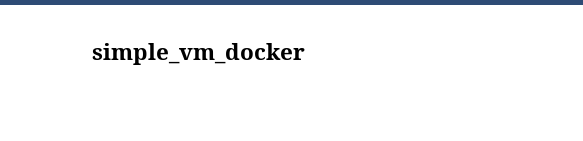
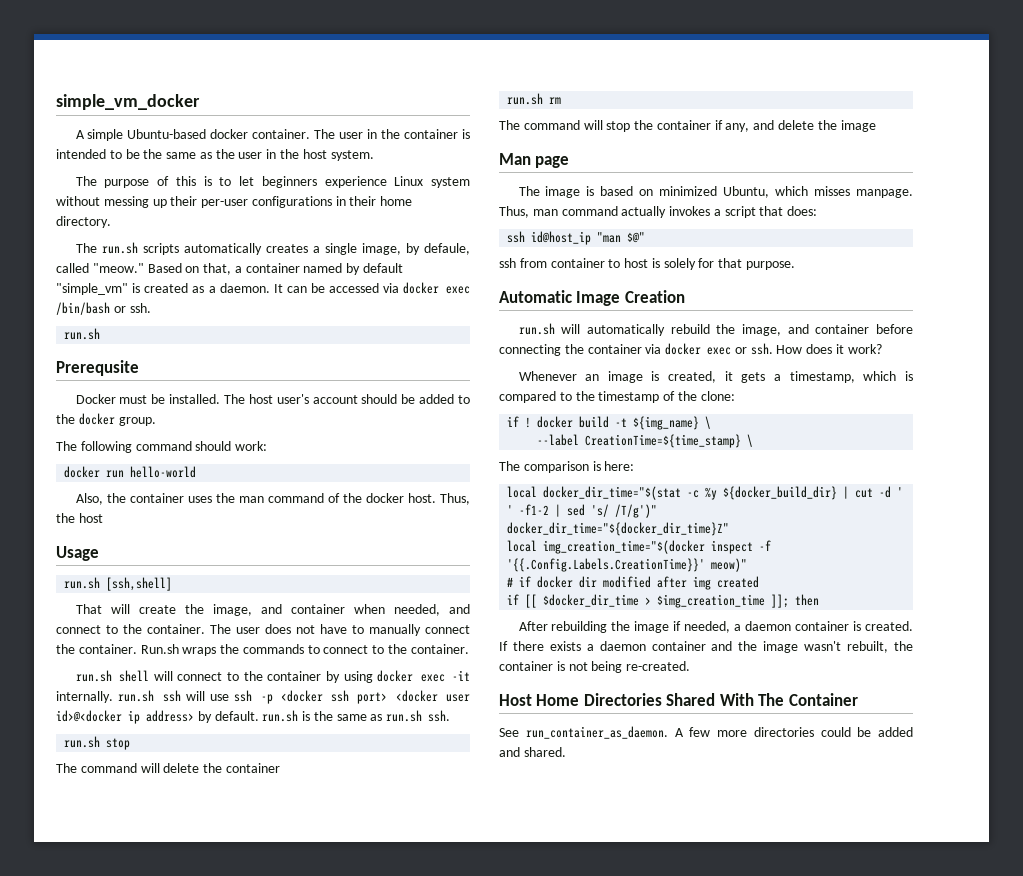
(305, 54) none -> [75,129,471,141] [56,149,374,161] [75,176,470,188] [56,196,413,208] [56,216,111,228] [75,242,471,255] [56,263,404,275] [56,282,470,295] [56,302,151,315] [64,328,101,340] [56,360,139,376] [75,394,470,404] [56,413,156,426] [56,441,268,453] [64,466,197,478] [75,493,470,505] [56,513,103,523] [56,546,99,561] [64,577,173,591] [75,604,471,616] [56,624,470,636] [56,644,469,656] [75,670,470,683] [56,690,470,704] [56,710,451,724] [64,736,131,750] [56,763,280,773] [507,93,562,105] [499,120,876,132] [499,153,570,168] [518,186,913,198] [499,206,818,218] [507,231,646,245] [499,258,796,270] [499,290,685,306] [518,323,913,336] [499,343,882,356] [518,371,913,383] [499,391,735,403] [507,416,712,430] [537,434,754,448] [499,461,635,473] [507,486,904,500] [507,504,658,518] [507,522,730,536] [507,540,772,554] [507,558,748,572] [507,576,760,590] [507,594,820,608] [518,621,913,633] [499,641,913,653] [499,661,691,673] [499,693,858,706] [499,726,913,739] [499,747,566,757] // A simple Ubuntu-based docker container. The user in the container is intended to be the same as the user in the host system. // The purpose of this is to let beginners experience Linux system without messing up their per-user configurations in their home directory. // The run.sh scripts automatically creates a single image, by defaule, called "meow." Based on that, a container named by default "simple_vm" is created as a daemon. It can be accessed via docker exec /bin/bash or ssh. // run.sh // Prerequsite // Docker must be installed. The host user's account should be added to the docker group. // The following command should work: // docker run hello-world // Also, the container uses the man command of the docker host. Thus, the host // Usage // run.sh [ssh,shell] // That will create the image, and container when needed, and connect to the container. The user does not have to manually connect the container. Run.sh wraps the commands to connect to the container. // run.sh shell will connect to the container by using docker exec -it internally. run.sh ssh will use ssh -p <docker ssh port> <docker user id>@<docker ip address> by default. run.sh is the same as run.sh ssh. // run.sh stop // The command will delete the container // run.sh rm // The command will stop the container if any, and delete the image // Man page // The image is based on minimized Ubuntu, which misses manpage. Thus, man command actually invokes a script that does: // ssh id@host_ip "man $@" // ssh from container to host is solely for that purpose. // Automatic Image Creation // run.sh will automatically rebuild the image, and container before connecting the container via docker exec or ssh. How does it work? // Whenever an image is created, it gets a timestamp, which is compared to the timestamp of the clone: // if ! docker build -t ${img_name} \ // --label CreationTime=${time_stamp} \ // The comparison is here: // local docker_dir_time="$(stat -c %y ${docker_build_dir} | cut -d ' ' -f1-2 | sed 's/ /T/g')" // docker_dir_time="${docker_dir_time}Z" // local img_creation_time="$(docker inspect -f '{{.Config.Labels.CreationTime}}' meow)" // # if docker dir modified after img created // if [[ $docker_dir_time > $img_creation_time ]]; then // After rebuilding the image if needed, a daemon container is created. If there exists a daemon container and the image wasn't rebuilt, the container is not being re-created. // Host Home Directories Shared With The Container // See run_container_as_daemon. A few more directories could be added and shared.

